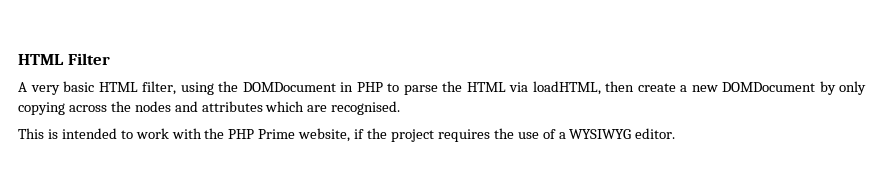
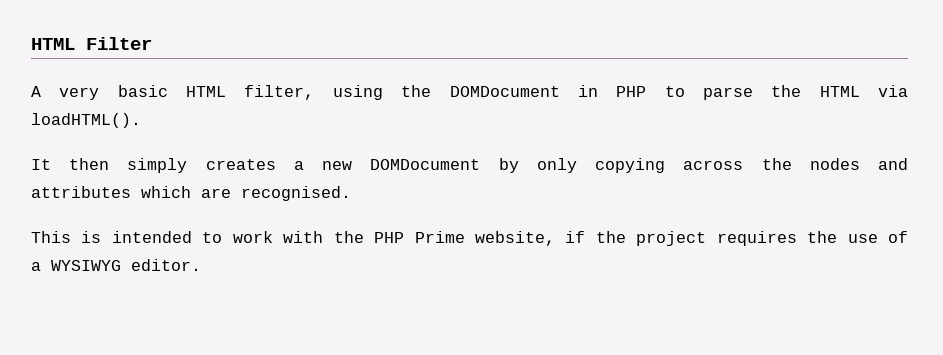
[532,81,676,95] loadHTML, then create -> [31,113,141,128] [31,158,276,173] loadHTML(). // It then simply creates

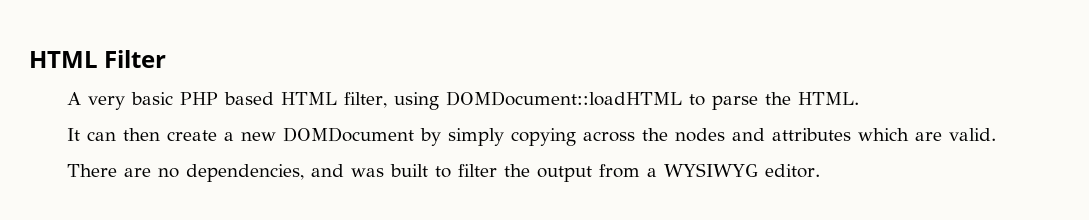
(168, 91) none -> [179,92,274,105] PHP based
[401,85,909,100] [31,113,141,128] [31,158,276,173] the DOMDocument in PHP to parse the HTML via loadHTML(). // It then simply creates -> [445,91,859,110] [66,128,217,141] DOMDocument::loadHTML to parse the HTML. // It can then create
[536,158,577,173] only -> [447,128,504,146] simply
[241,186,351,201] [31,231,908,246] recognised. // This is intended to work with the PHP Prime website, if the project requires the use of -> [948,128,996,141] [66,164,640,182] valid. // There are no dependencies, and was built to filter the output from

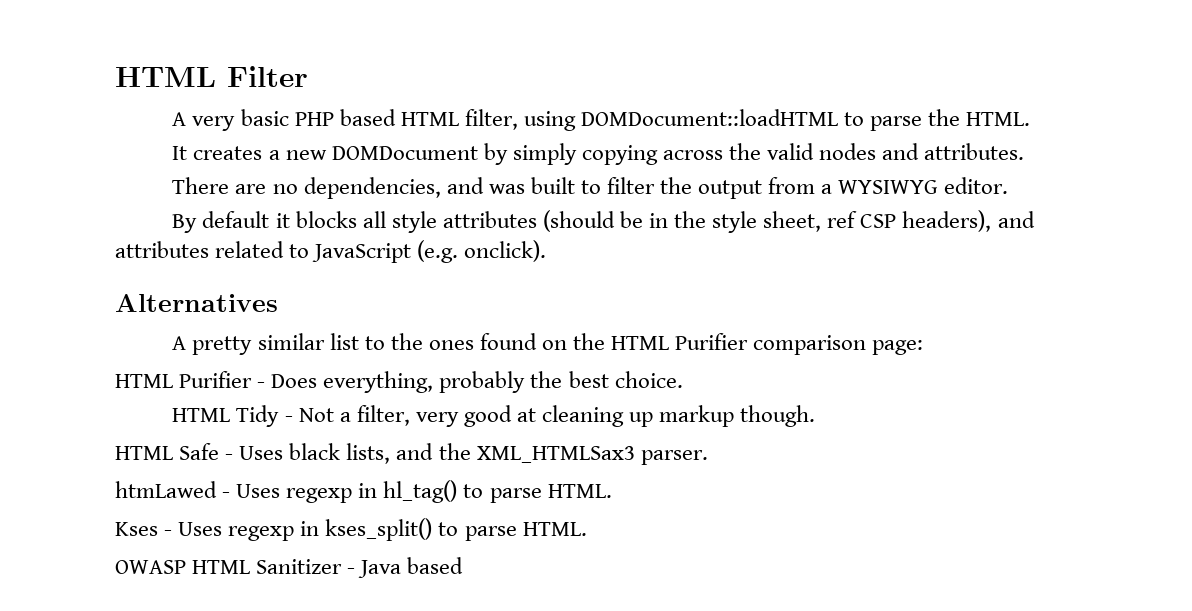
[86,128,217,141] can then create -> [193,146,263,160] creates
(668, 134) none -> [767,143,815,160] valid
[771,128,996,141] attributes which are valid. -> [924,143,1025,160] attributes.
(820, 171) none -> [172,210,1035,233] [115,240,547,263] [115,294,278,312] [172,333,924,355] [115,371,683,393] [172,405,816,427] [115,443,708,465] [115,480,612,503] [115,518,587,541] [115,557,464,578] // By default it blocks all style attributes (should be in the style sheet, ref CSP headers), and attributes related to JavaScript (e.g. onclick). // Alternatives // A pretty similar list to the ones found on the HTML Purifier comparison page: // HTML Purifier - Does everything, probably the best choice. // HTML Tidy - Not a filter, very good at cleaning up markup though. // HTML Safe - Uses black lists, and the XML_HTMLSax3 parser. // htmLawed - Uses regexp in hl_tag() to parse HTML. // Kses - Uses regexp in kses_split() to parse HTML. // OWASP HTML Sanitizer - Java based

